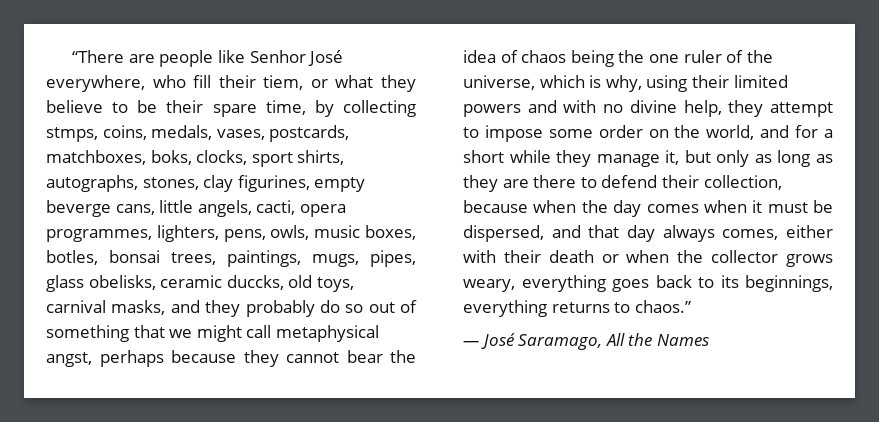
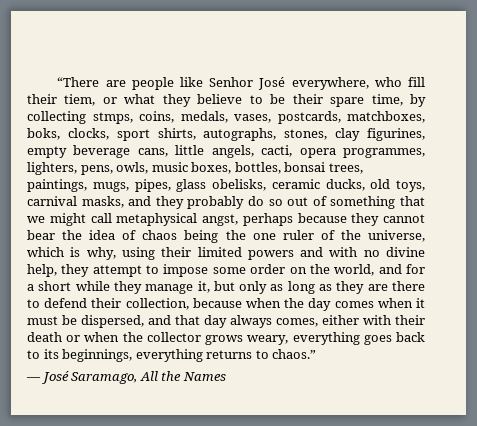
[46,200,111,217] beverge -> [73,145,131,158] beverage
[46,250,98,265] botles, -> [234,162,281,174] bottles,
[226,275,284,290] duccks, -> [325,179,365,191] ducks,

